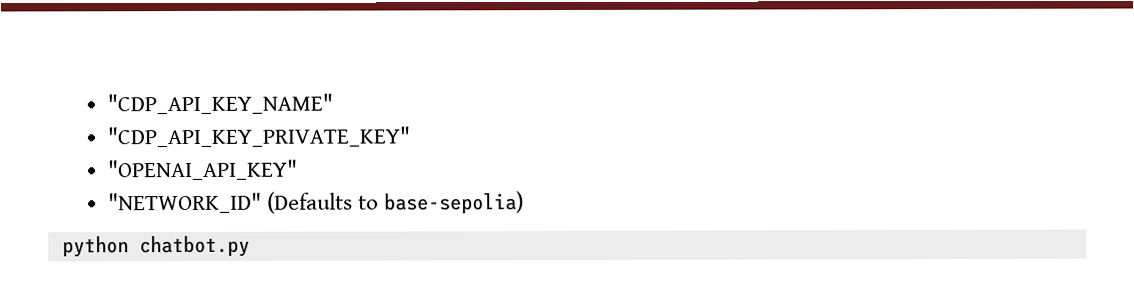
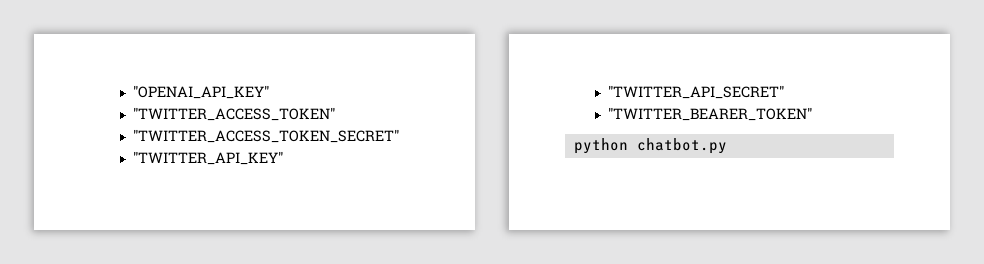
[106,93,333,115] [106,126,410,148] "CDP_API_KEY_NAME" // "CDP_API_KEY_PRIVATE_KEY" // -> (133, 92) none
[107,191,525,214] "NETWORK_ID" (Defaults to base-sepolia) -> [133,107,336,121] [133,129,400,143] [133,151,284,165] [608,85,785,99] [608,107,813,121] "TWITTER_ACCESS_TOKEN" // "TWITTER_ACCESS_TOKEN_SECRET" // "TWITTER_API_KEY" // "TWITTER_API_SECRET" // "TWITTER_BEARER_TOKEN"

